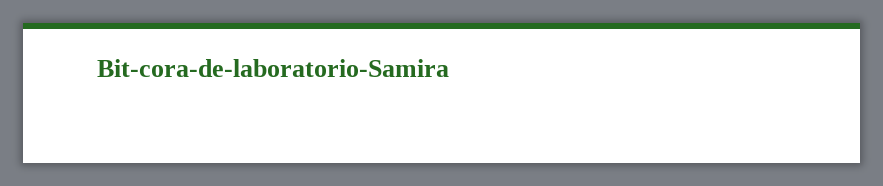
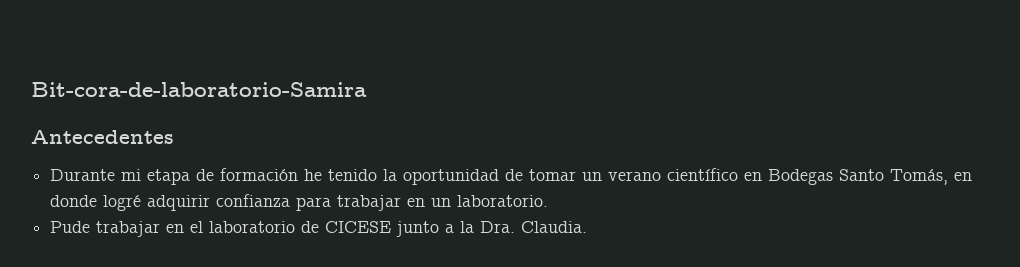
(449, 68) none -> [31,130,174,144] [50,168,973,185] [50,194,549,211] [50,221,588,237] // Antecedentes // Durante mi etapa de formación he tenido la oportunidad de tomar un verano científico en Bodegas Santo Tomás, en donde logré adquirir confianza para trabajar en un laboratorio. // Pude trabajar en el laboratorio de CICESE junto a la Dra. Claudia.

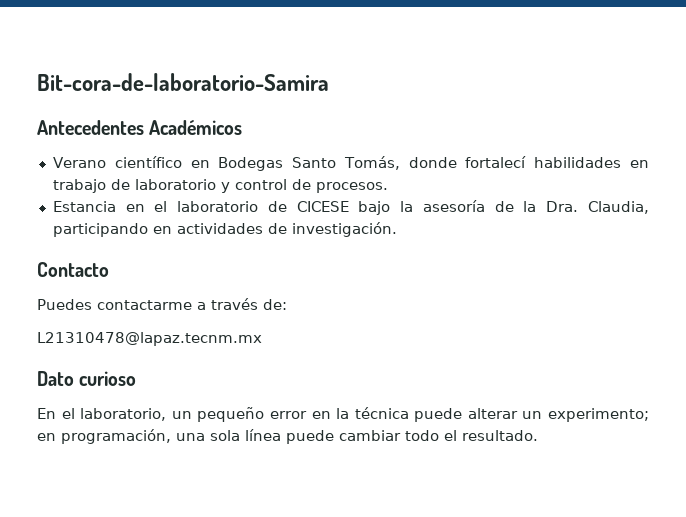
[50,168,662,185] // Durante mi etapa de formación he tenido la oportunidad de tomar un verano -> [149,120,243,135] [52,157,106,168] Académicos // Verano
[954,172,973,181] [50,194,549,211] [50,221,161,237] en donde logré adquirir confianza para trabajar en un laboratorio. // Pude trabajar -> [408,156,649,168] [52,179,388,193] [52,201,116,212] donde fortalecí habilidades en trabajo de laboratorio y control de procesos. // Estancia
[396,221,588,237] junto a la Dra. Claudia. -> [358,200,649,215] [52,222,397,237] [37,262,109,277] [37,298,287,310] [37,332,262,346] [37,371,137,386] [37,407,649,422] [37,429,538,444] bajo la asesoría de la Dra. Claudia, participando en actividades de investigación. // Contacto // Puedes contactarme a través de: // L21310478@lapaz.tecnm.mx // Dato curioso // En el laboratorio, un pequeño error en la técnica puede alterar un experimento; en programación, una sola línea puede cambiar todo el resultado.

